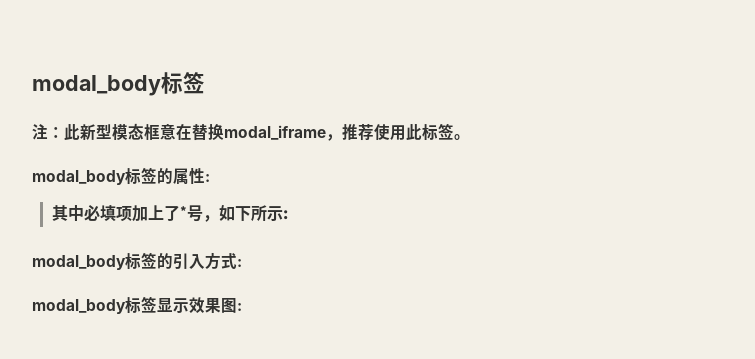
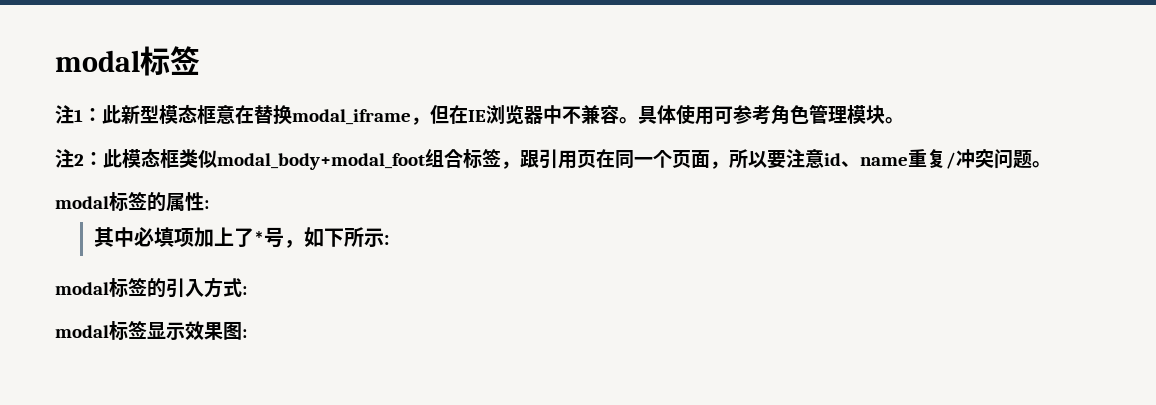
[32,75,161,96] modal_body -> [55,50,140,72] modal
(48, 132) none -> [74,109,83,122] 1
[342,123,470,141] [32,170,126,185] 推荐使用此标签。 // modal_body -> [430,104,904,125] [55,148,1051,170] [55,196,109,209] 但在IE浏览器中不兼容。具体使用可参考角色管理模块。 // 注2：此模态框类似modal_body+modal_foot组合标签，跟引用页在同一个页面，所以要注意id、name重复/冲突问题。 // modal
[32,255,126,270] modal_body -> [55,282,109,295] modal
[32,299,126,314] modal_body -> [55,325,109,338] modal

